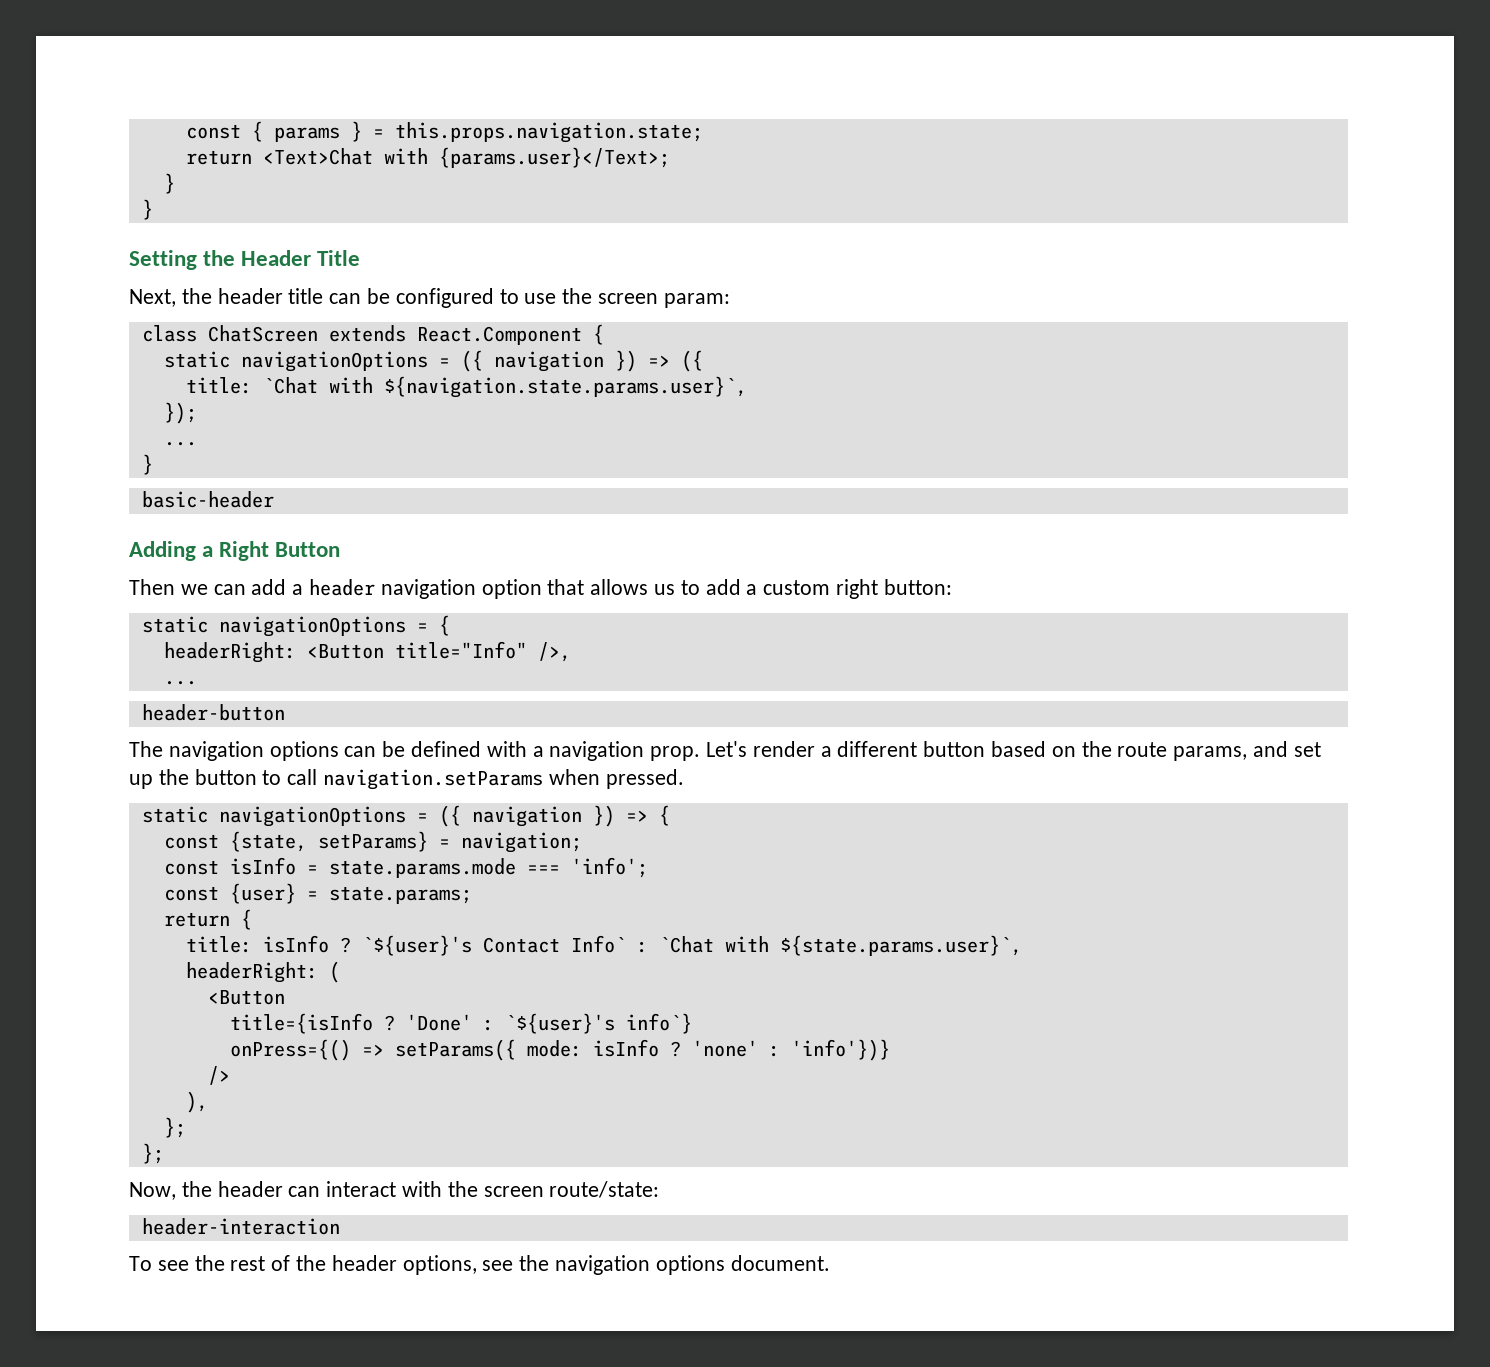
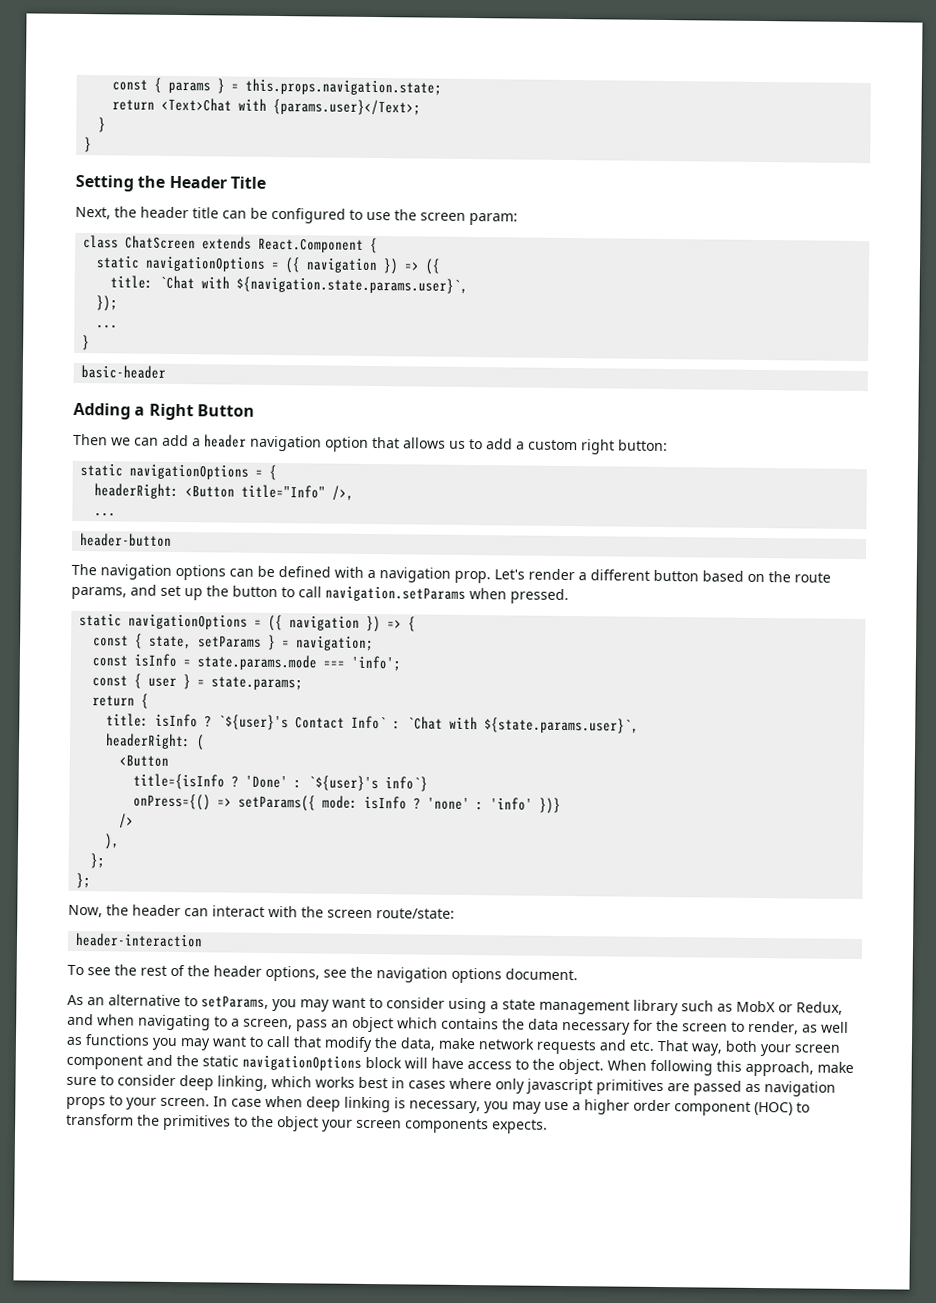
[229,831,428,852] {state, setParams} -> [135,633,277,651] { state, setParams }
[229,883,296,904] {user} -> [134,673,192,690] { user }
[790,1039,890,1061] 'info'})} -> [490,797,562,814] 'info' })}
(830, 1263) none -> [67,994,843,1016] [67,1013,849,1035] [66,1034,840,1057] [66,1054,854,1077] [66,1074,836,1097] [66,1095,810,1116] [66,1113,548,1134] // As an alternative to setParams, you may want to consider using a state management library such as MobX or Redux, and when navigating to a screen, pass an object which contains the data necessary for the screen to render, as well as functions you may want to call that modify the data, make network requests and etc. That way, both your screen component and the static navigationOptions block will have access to the object. When following this approach, make sure to consider deep linking, which works best in cases where only javascript primitives are passed as navigation props to your screen. In case when deep linking is necessary, you may use a higher order component (HOC) to transform the primitives to the object your screen components expects.

